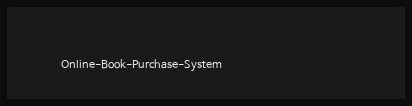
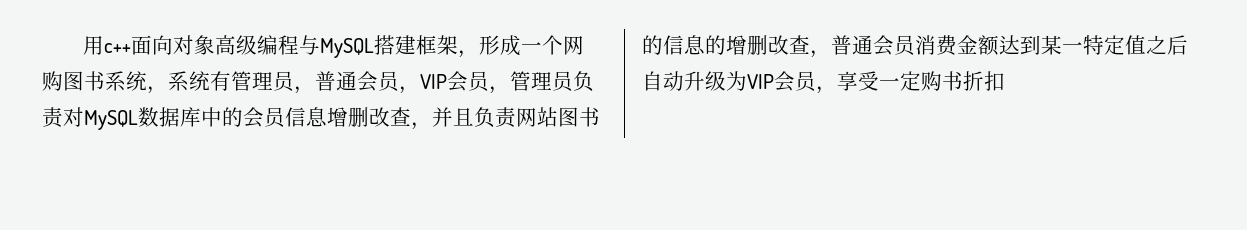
[61,59,222,72] Online-Book-Purchase-System -> [83,35,585,58] [42,71,594,94] [42,107,600,130] [642,35,1188,58] [642,71,1005,94] 用c++面向对象高级编程与MySQL搭建框架，形成一个网购图书系统，系统有管理员，普通会员，VIP会员，管理员负责对MySQL数据库中的会员信息增删改查，并且负责网站图书的信息的增删改查，普通会员消费金额达到某一特定值之后自动升级为VIP会员，享受一定购书折扣

